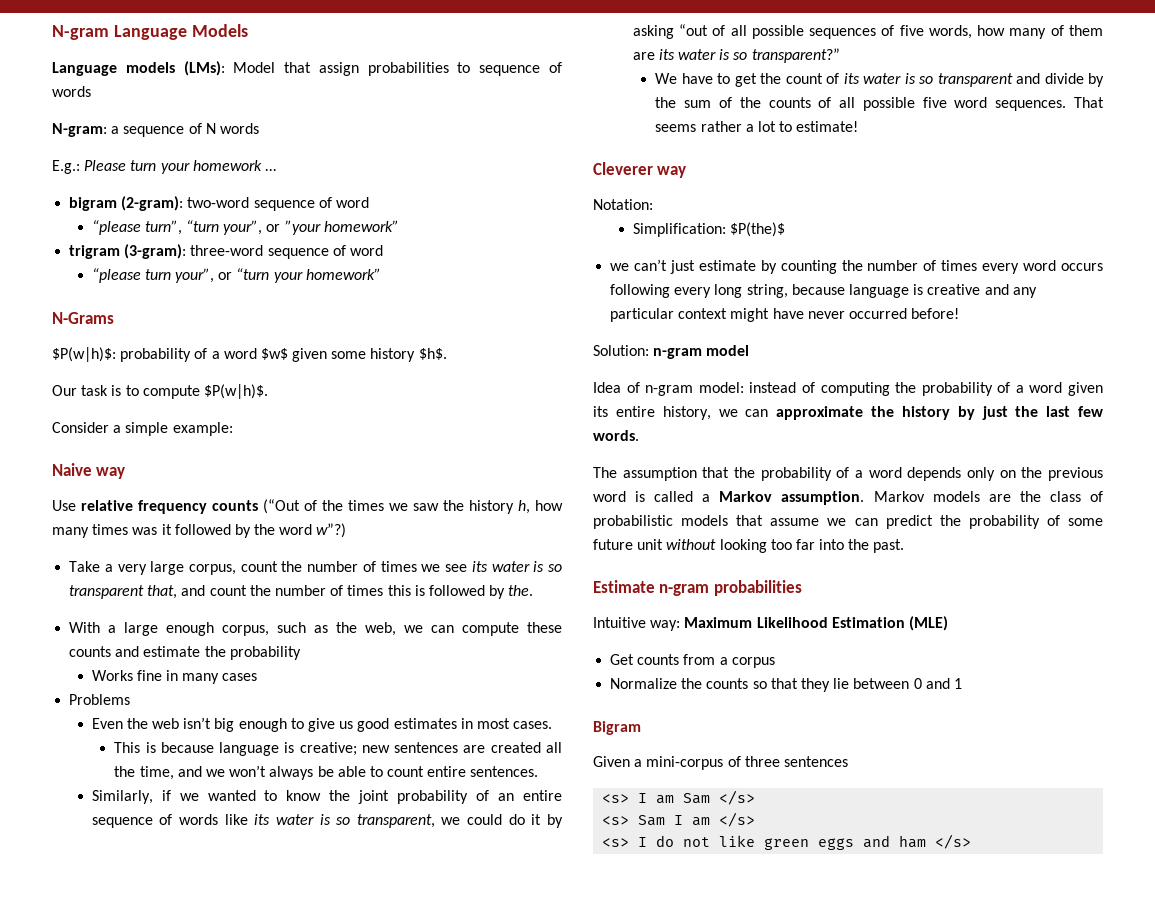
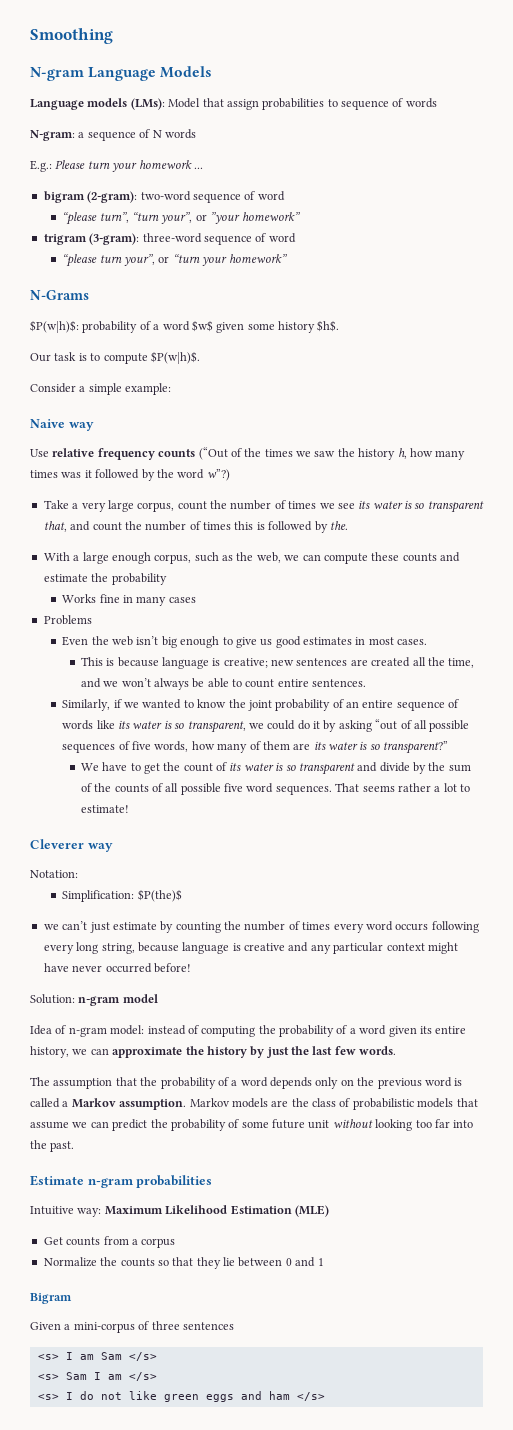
(52, 32) none -> [30,28,113,44] Smoothing //

